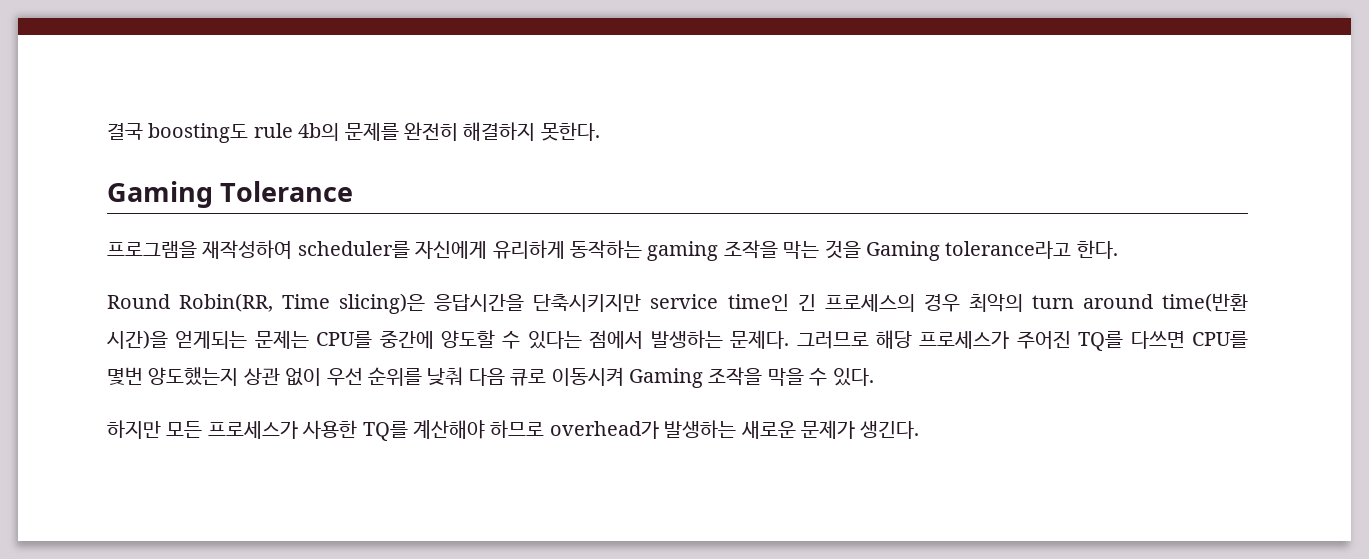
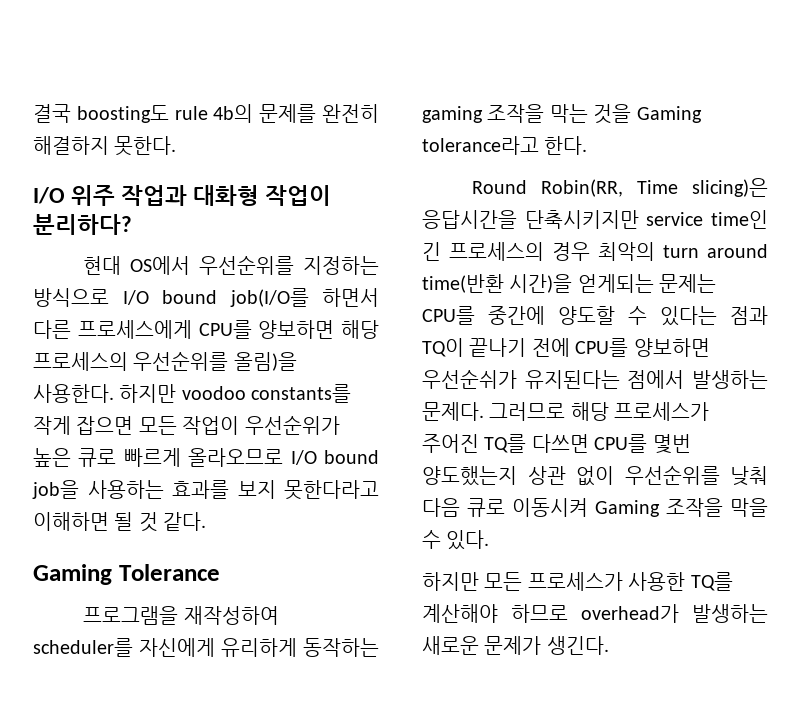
(600, 131) none -> [33,185,332,206] [33,214,132,235] [83,255,379,275] [33,288,379,307] [33,320,379,339] [33,351,297,371] [33,384,352,403] [33,415,340,435] [33,448,379,467] [32,480,379,500] [33,512,207,532] // I/O 위주 작업과 대화형 작업이 분리하다? // 현대 OS에서 우선순위를 지정하는 방식으로 I/O bound job(I/O를 하면서 다른 프로세스에게 CPU를 양보하면 해당 프로세스의 우선순위를 올림)을 사용한다. 하지만 voodoo constants를 작게 잡으면 모든 작업이 우선순위가 높은 큐로 빠르게 올라오므로 I/O bound job을 사용하는 효과를 보지 못한다라고 이해하면 될 것 같다.
(582, 340) none -> [730,306,768,325] [422,338,710,357] [422,369,620,389] 점과 TQ이 끝나기 전에 CPU를 양보하면 우선순쉬가 유지된다는
[326,367,422,386] 우선 순위를 -> [624,465,720,485] 우선순위를

